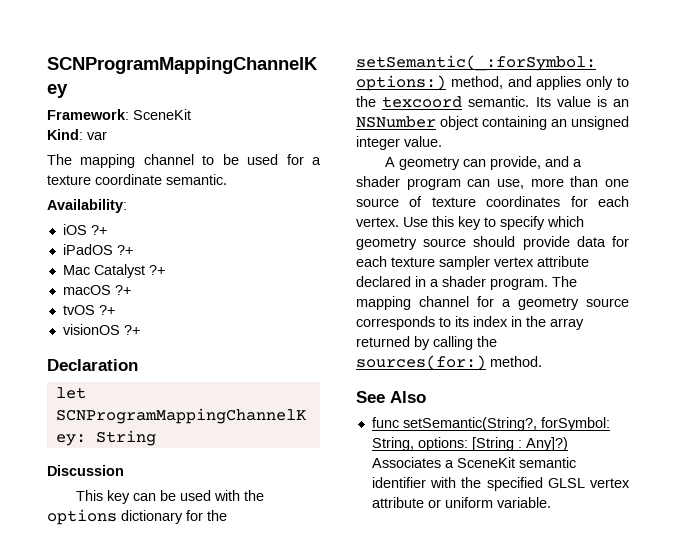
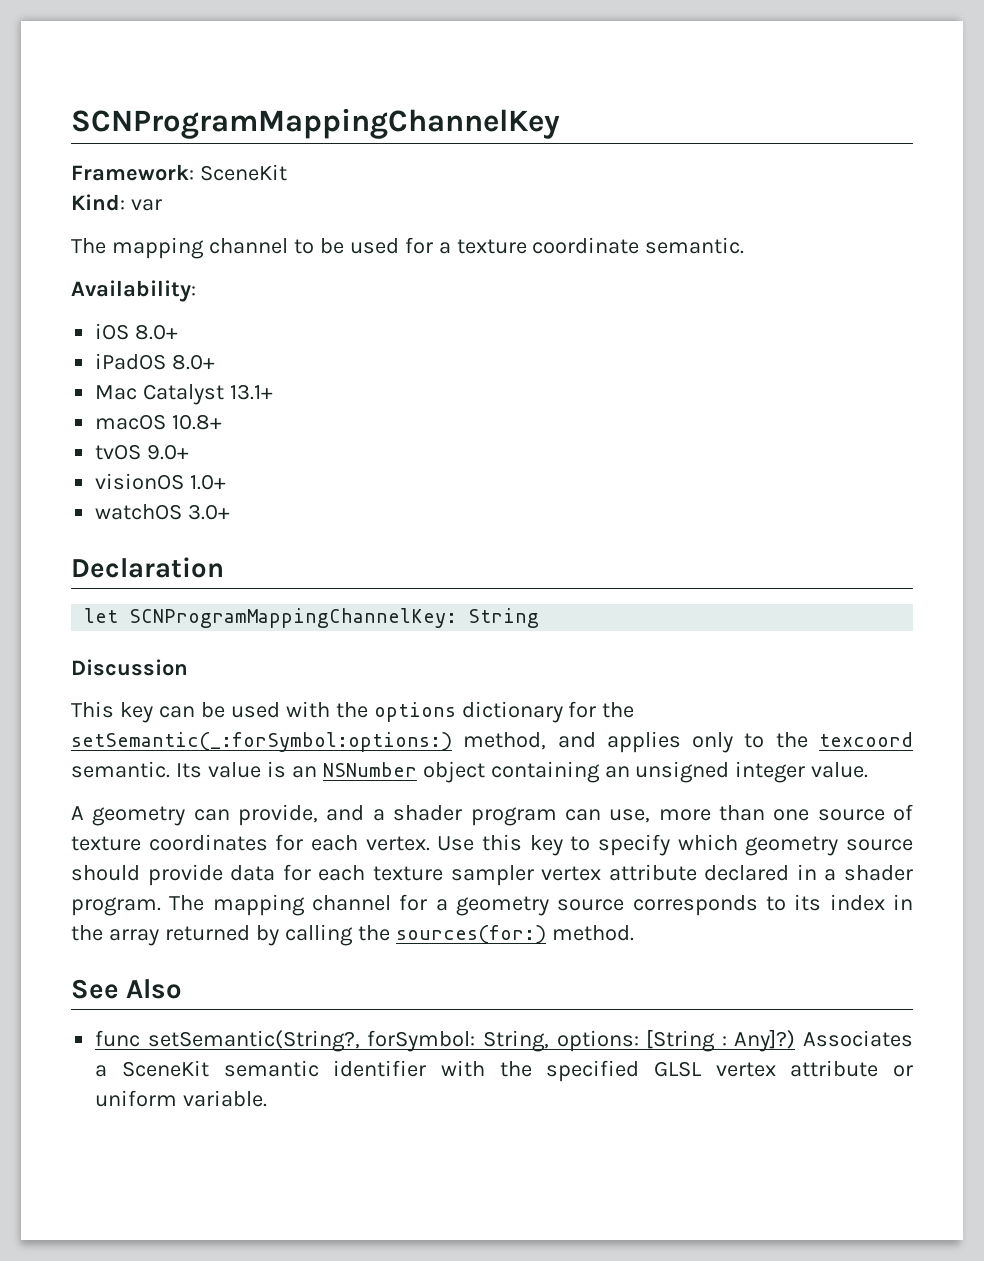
[90,225,107,235] ?+ -> [135,324,179,340] 8.0+
[116,245,133,255] ?+ -> [172,354,216,370] 8.0+
[148,265,165,275] ?+ -> [230,384,274,400] 13.1+
[114,285,131,295] ?+ -> [172,414,223,430] 10.8+
[98,305,115,315] ?+ -> [147,444,190,460] 9.0+
[123,325,140,335] ?+ -> [190,474,227,490] [95,504,231,520] 1.0+ // watchOS 3.0+

